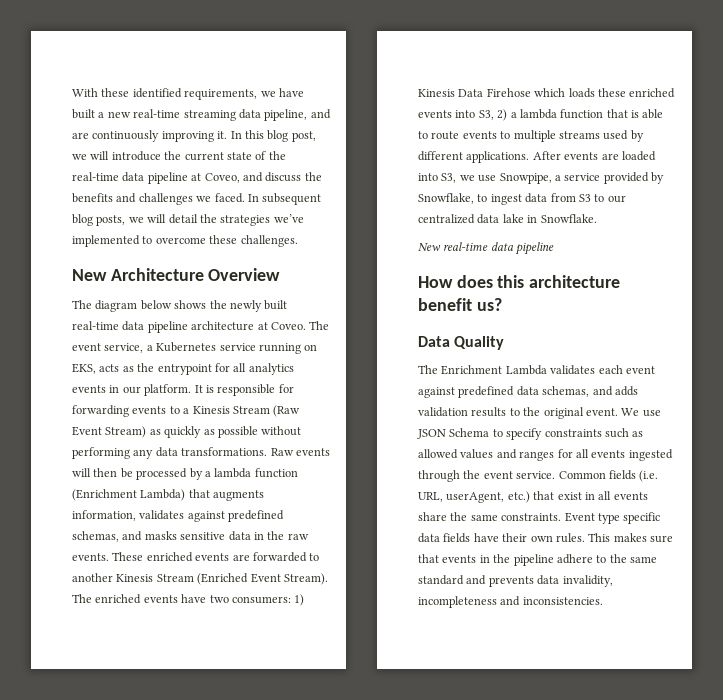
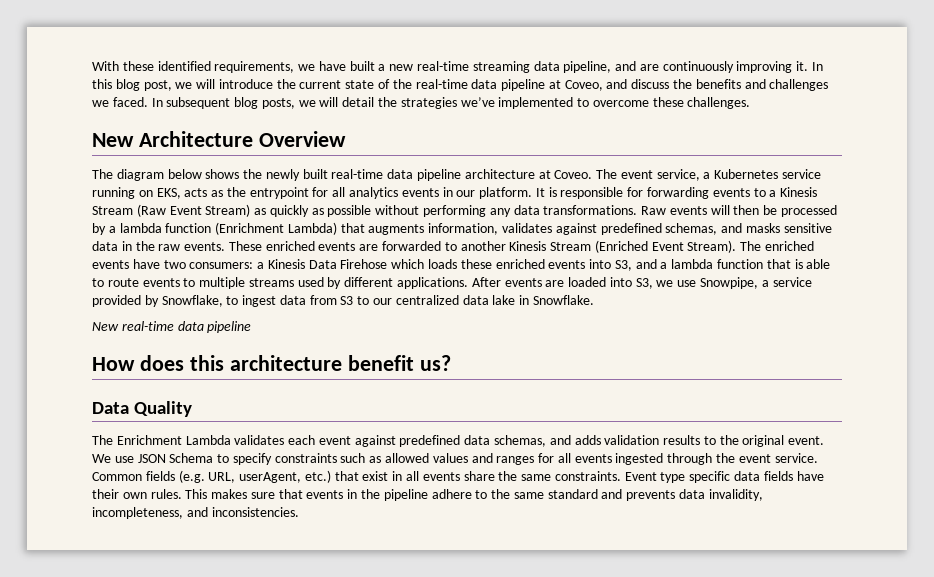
[294,594,305,606] 1) -> [257,262,265,269] a
[497,109,508,121] 2) -> [635,259,657,269] and
[639,470,659,482] (i.e. -> [178,470,205,483] (e.g.
[418,596,497,608] incompleteness -> [92,507,183,519] incompleteness,

